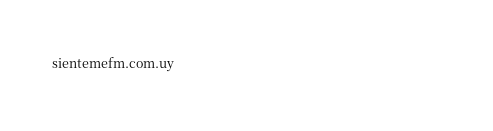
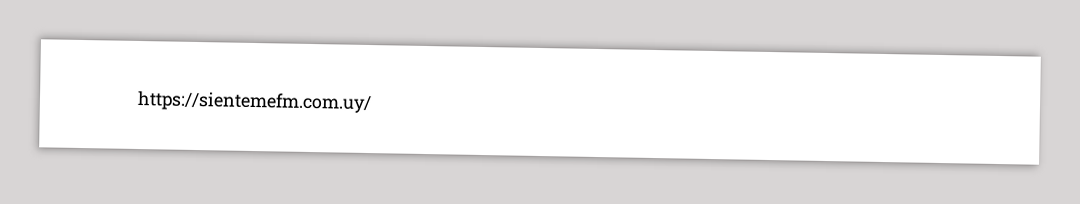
[52,57,174,72] sientemefm.com.uy -> [137,90,372,114] https://sientemefm.com.uy/

